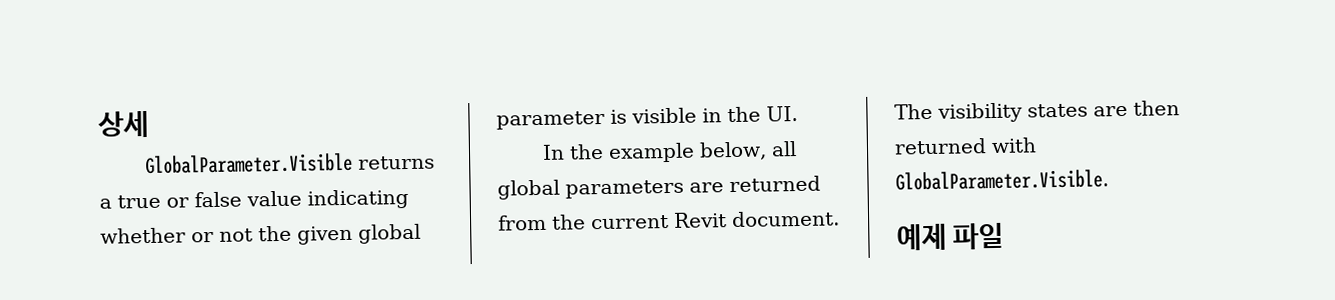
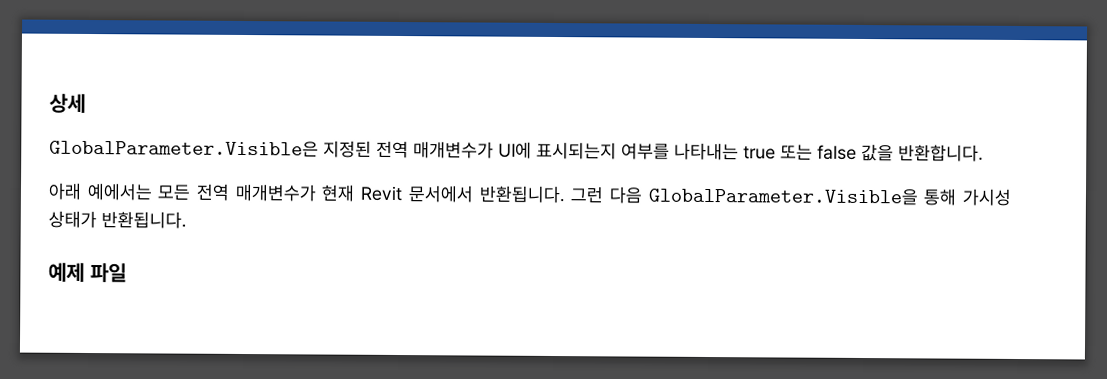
[144,152,435,175] [99,188,409,210] [100,223,421,245] [496,106,798,130] [541,141,797,163] [497,175,821,200] [497,210,840,231] [894,100,1180,123] [894,137,1037,155] [895,169,1109,191] GlobalParameter.Visible returns a true or false value indicating whether or not the given global parameter is visible in the UI. // In the example below, all global parameters are returned from the current Revit document. The visibility states are then returned with GlobalParameter.Visible. -> [49,139,984,162] [48,182,1013,206] [48,210,187,229] GlobalParameter.Visible은 지정된 전역 매개변수가 UI에 표시되는지 여부를 나타내는 true 또는 false 값을 반환합니다. // 아래 예에서는 모든 전역 매개변수가 현재 Revit 문서에서 반환됩니다. 그런 다음 GlobalParameter.Visible을 통해 가시성 상태가 반환됩니다.

